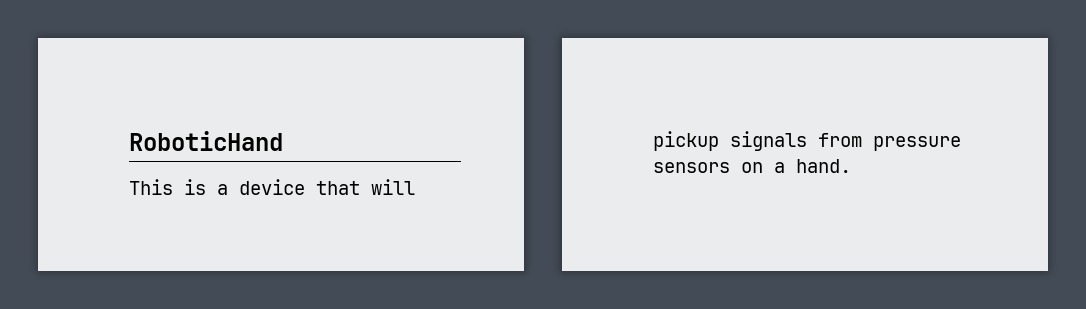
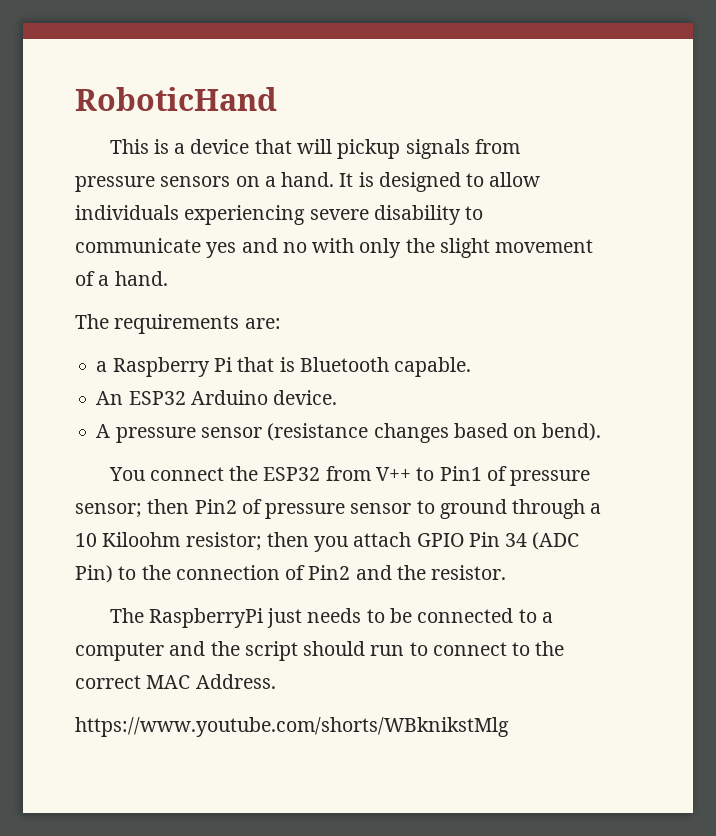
(851, 166) none -> [339,172,541,192] [75,205,484,225] [75,238,594,258] [75,271,168,286] [75,314,281,334] [96,357,472,377] [96,390,338,405] [96,423,602,443] [108,466,591,486] [75,499,602,519] [75,532,580,552] [75,565,507,583] [109,608,553,628] [75,641,565,661] [75,674,276,689] [75,717,509,737] It is designed to allow individuals experiencing severe disability to communicate yes and no with only the slight movement of a hand. // The requirements are: // a Raspberry Pi that is Bluetooth capable. // An ESP32 Arduino device. // A pressure sensor (resistance changes based on bend). // You connect the ESP32 from V++ to Pin1 of pressure sensor; then Pin2 of pressure sensor to ground through a 10 Kiloohm resistor; then you attach GPIO Pin 34 (ADC Pin) to the connection of Pin2 and the resistor. // The RaspberryPi just needs to be connected to a computer and the script should run to connect to the correct MAC Address. // https://www.youtube.com/shorts/WBknikstMlg

